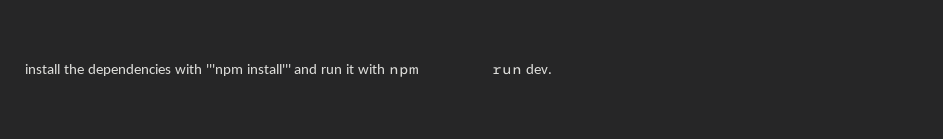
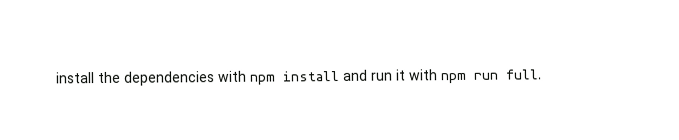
[205,64,291,76] '''npm install''' -> [250,71,340,85] npm install
[525,64,552,74] dev. -> [506,69,542,80] full.

